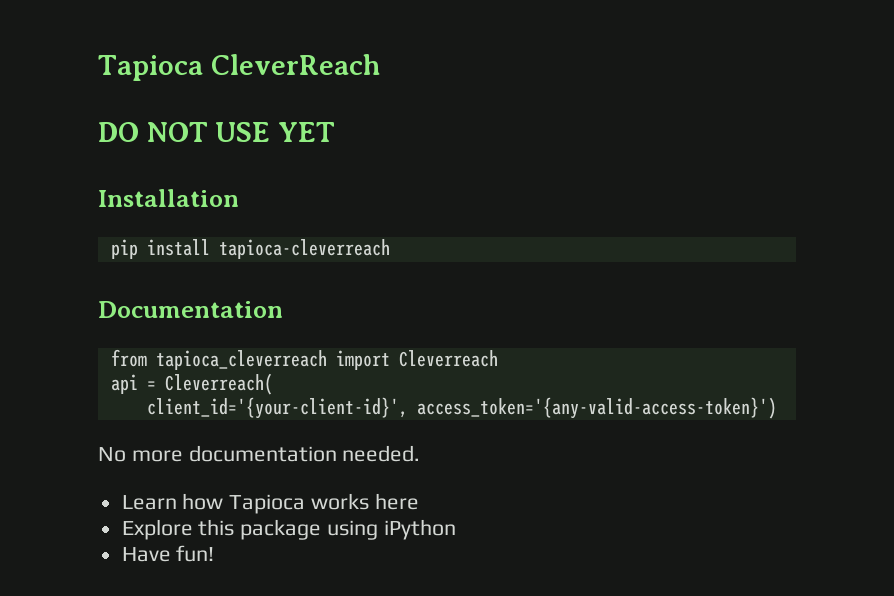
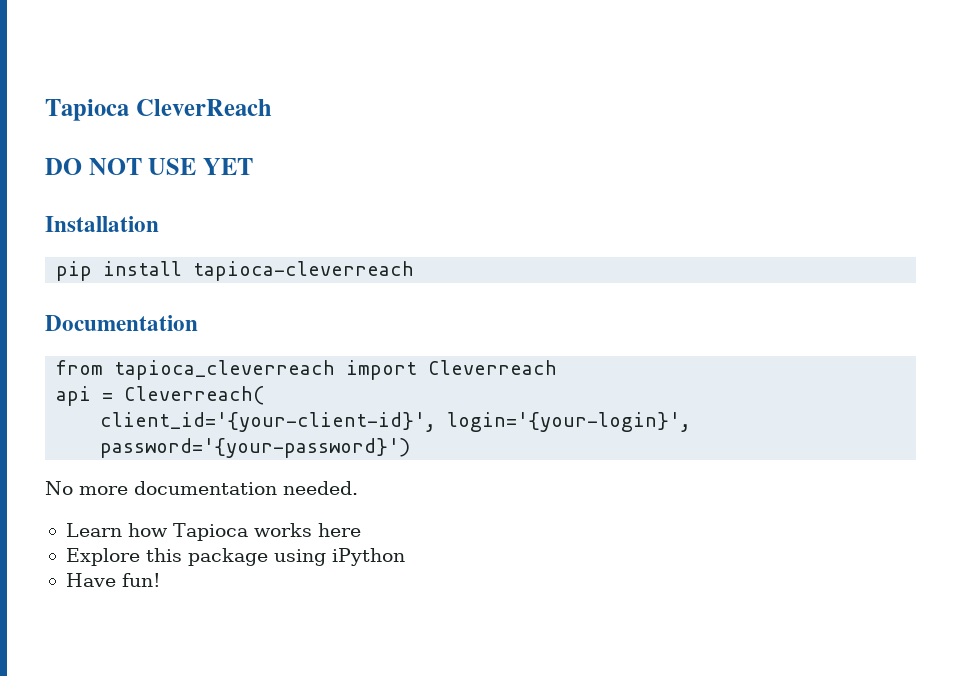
[416,397,777,419] access_token='{any-valid-access-token}') -> [447,412,692,432] [100,438,411,458] login='{your-login}', password='{your-password}')

